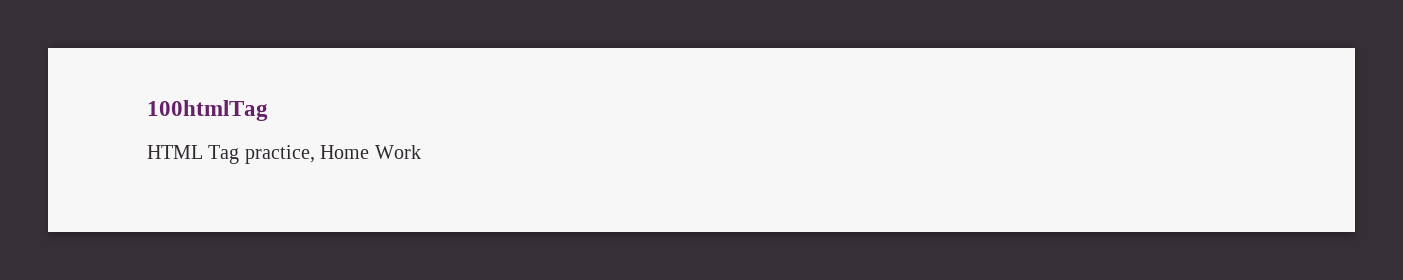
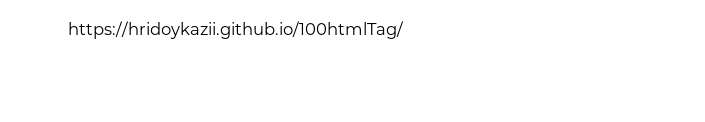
[147,100,268,121] [147,145,421,164] 100htmlTag // HTML Tag practice, Home Work -> [68,21,404,39] https://hridoykazii.github.io/100htmlTag/

